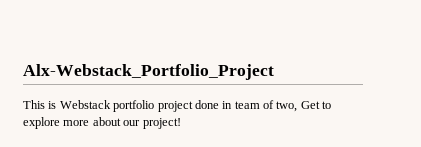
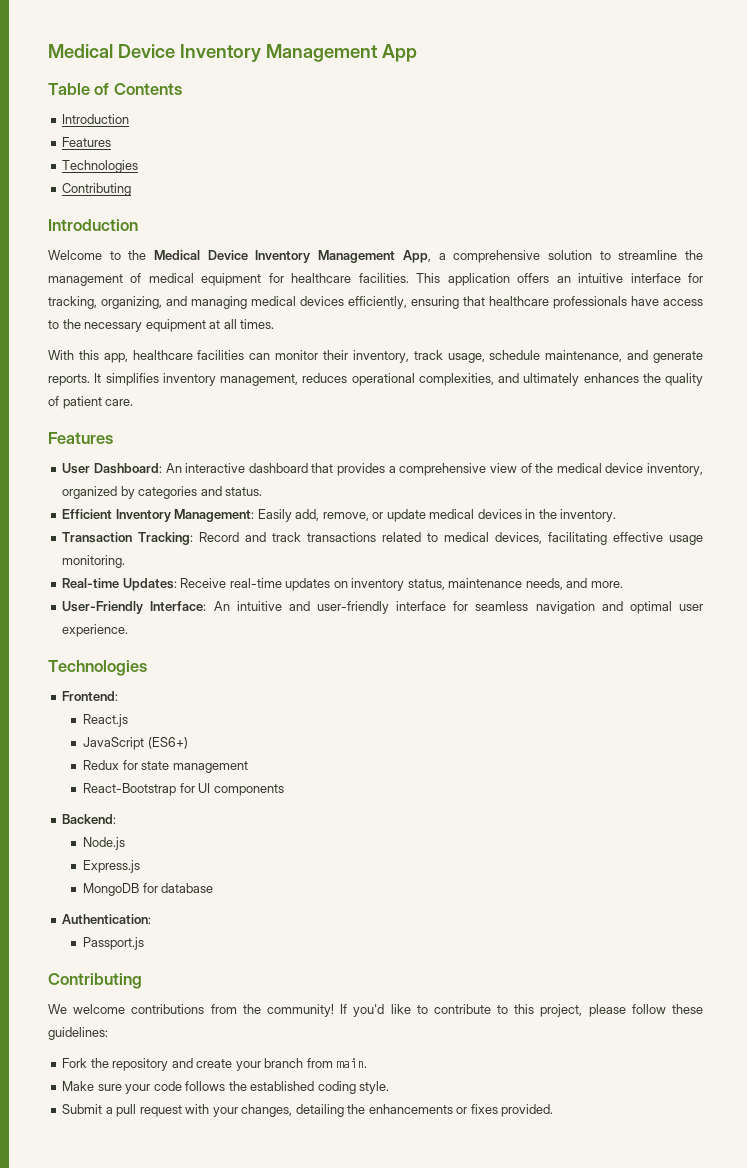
[23,64,274,80] [23,100,332,112] [23,117,181,129] Alx-Webstack_Portfolio_Project // This is Webstack portfolio project done in team of two, Get to explore more about our project! -> [48,44,417,62] [48,83,182,95] [62,114,130,124] [62,137,112,147] [62,160,139,173] [62,183,132,196] [48,219,138,231] [48,250,704,263] [48,273,703,286] [48,296,703,309] [48,319,275,332] [48,350,703,363] [48,373,703,386] [48,396,134,409] [48,432,113,444] [62,463,703,476] [62,486,263,499] [62,509,617,522] [62,532,704,545] [62,555,126,568] [62,578,623,591] [62,601,703,614] [62,624,129,637] [48,660,147,676] [62,691,119,701] [83,714,129,727] [83,737,188,750] [83,760,248,773] [83,783,284,796] [62,814,117,824] [83,837,126,850] [83,860,141,873] [83,883,214,896] [62,914,152,924] [83,937,145,950] [48,973,142,989] [48,1004,703,1017] [48,1027,108,1040] [62,1058,368,1071] [62,1081,390,1094] [62,1104,554,1117] Medical Device Inventory Management App // Table of Contents // Introduction // Features // Technologies // Contributing // Introduction // Welcome to the Medical Device Inventory Management App, a comprehensive solution to streamline the management of medical equipment for healthcare facilities. This application offers an intuitive interface for tracking, organizing, and managing medical devices efficiently, ensuring that healthcare professionals have access to the necessary equipment at all times. // With this app, healthcare facilities can monitor their inventory, track usage, schedule maintenance, and generate reports. It simplifies inventory management, reduces operational complexities, and ultimately enhances the quality of patient care. // Features // User Dashboard: An interactive dashboard that provides a comprehensive view of the medical device inventory, organized by categories and status. // Efficient Inventory Management: Easily add, remove, or update medical devices in the inventory. // Transaction Tracking: Record and track transactions related to medical devices, facilitating effective usage monitoring. // Real-time Updates: Receive real-time updates on inventory status, maintenance needs, and more. // User-Friendly Interface: An intuitive and user-friendly interface for seamless navigation and optimal user experience. // Technologies // Frontend: // React.js // JavaScript (ES6+) // Redux for state management // React-Bootstrap for UI components // Backend: // Node.js // Express.js // MongoDB for database // Authentication: // Passport.js // Contributing // We welcome contributions from the community! If you'd like to contribute to this project, please follow these guidelines: // Fork the repository and create your branch from main. // Make sure your code follows the established coding style. // Submit a pull request with your changes, detailing the enhancements or fixes provided.

